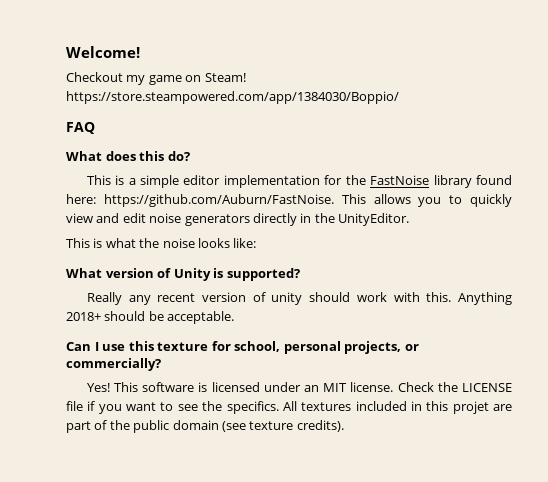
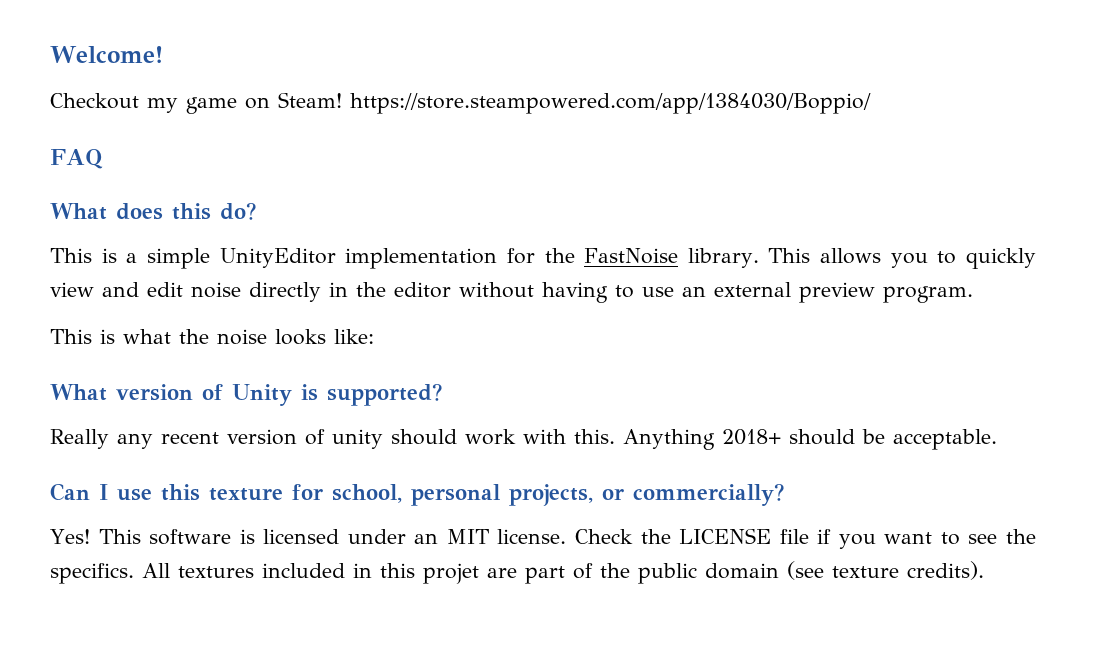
[183,175,221,185] editor -> [219,248,336,268] UnityEditor
[433,175,512,188] [66,194,334,207] library found here: https://github.com/Auburn/FastNoise. -> [687,248,759,268] library.
[184,214,250,226] generators -> (241, 290) none
[338,213,409,226] UnityEditor. -> [394,282,973,303] editor without having to use an external preview program.

